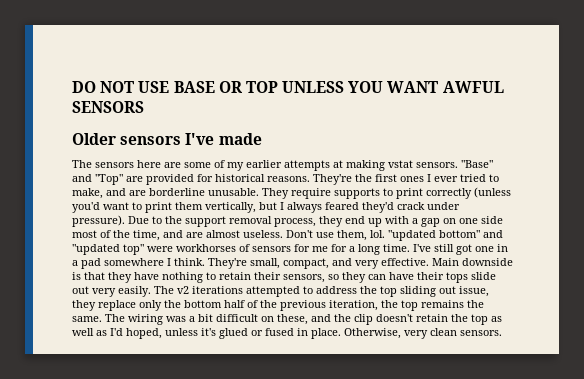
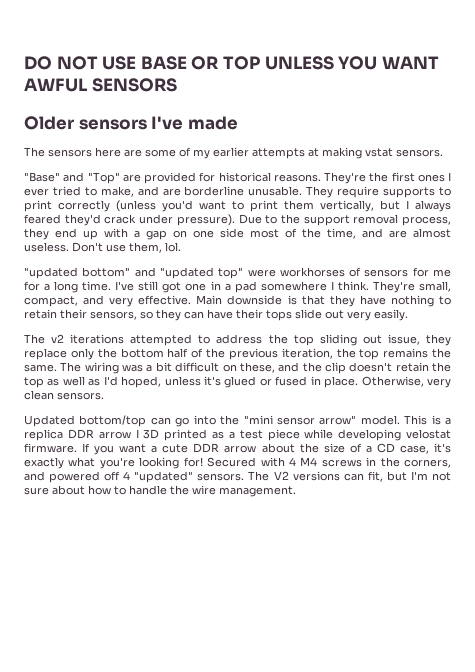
(458, 165) none -> (443, 153) //
(385, 234) none -> (181, 247) //
(151, 291) none -> (408, 315) //
(502, 333) none -> [24,415,452,427] [24,429,451,441] [24,443,451,455] [24,457,452,469] [24,471,452,483] [24,485,296,497] // Updated bottom/top can go into the "mini sensor arrow" model. This is a replica DDR arrow I 3D printed as a test piece while developing velostat firmware. If you want a cute DDR arrow about the size of a CD case, it's exactly what you're looking for! Secured with 4 M4 screws in the corners, and powered off 4 "updated" sensors. The V2 versions can fit, but I'm not sure about how to handle the wire management.

